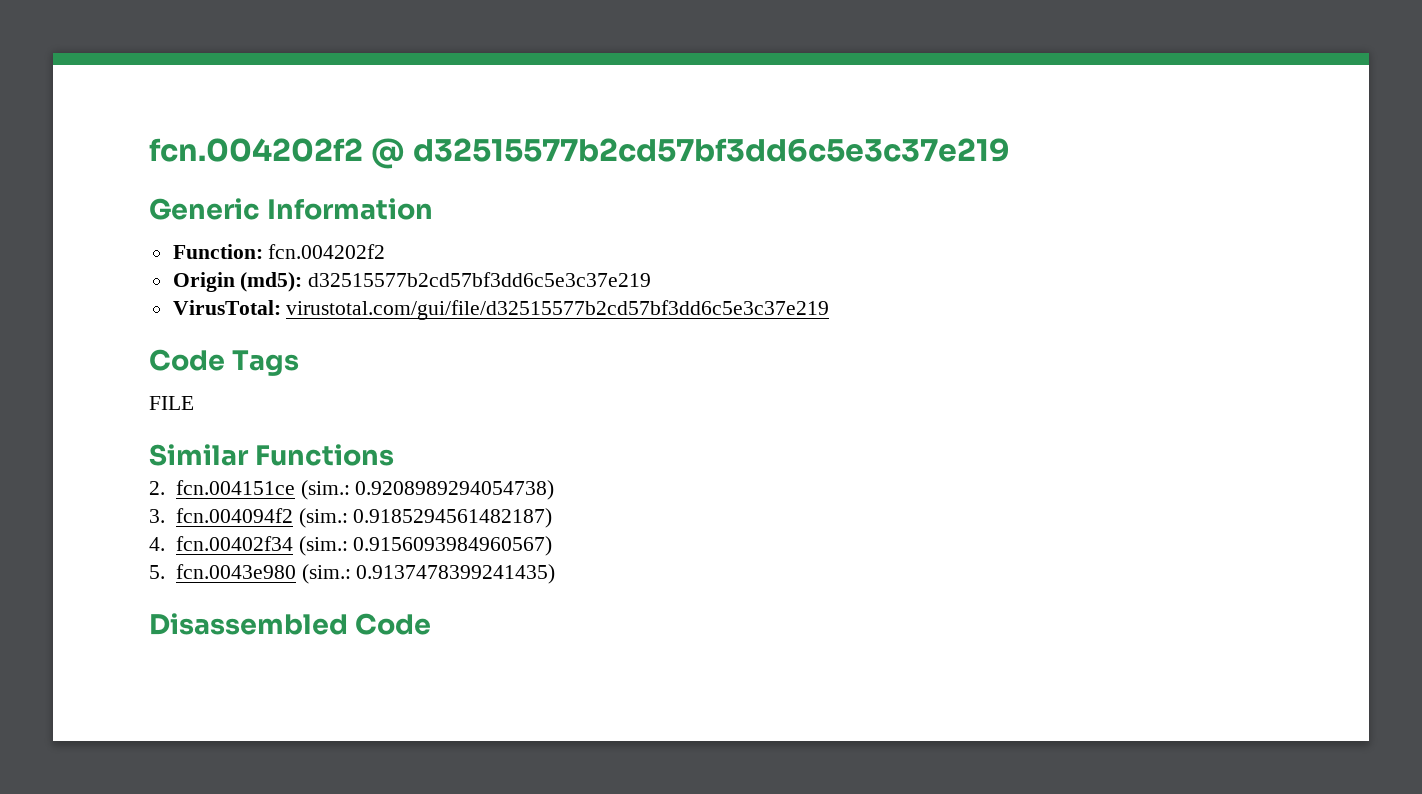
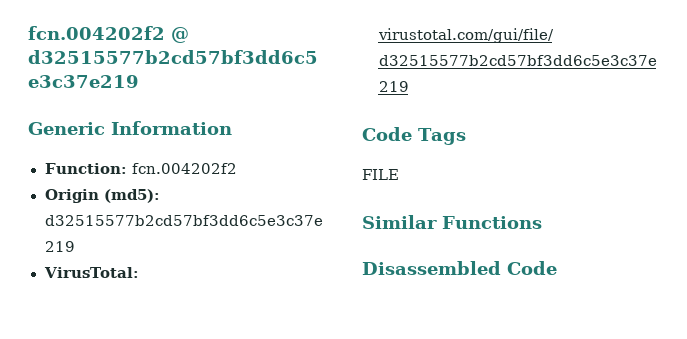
[149,480,555,500] [149,508,553,528] [149,536,553,556] [149,564,556,584] // 2. fcn.004151ce (sim.: 0.9208989294054738) // 3. fcn.004094f2 (sim.: 0.9185294561482187) // 4. fcn.00402f34 (sim.: 0.9156093984960567) // 5. fcn.0043e980 (sim.: 0.9137478399241435) -> (542, 222) none

